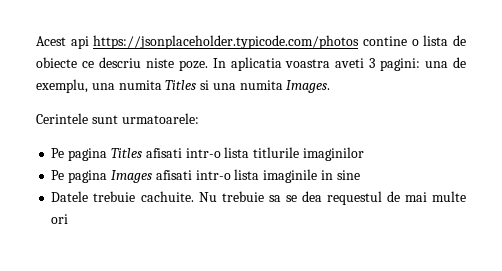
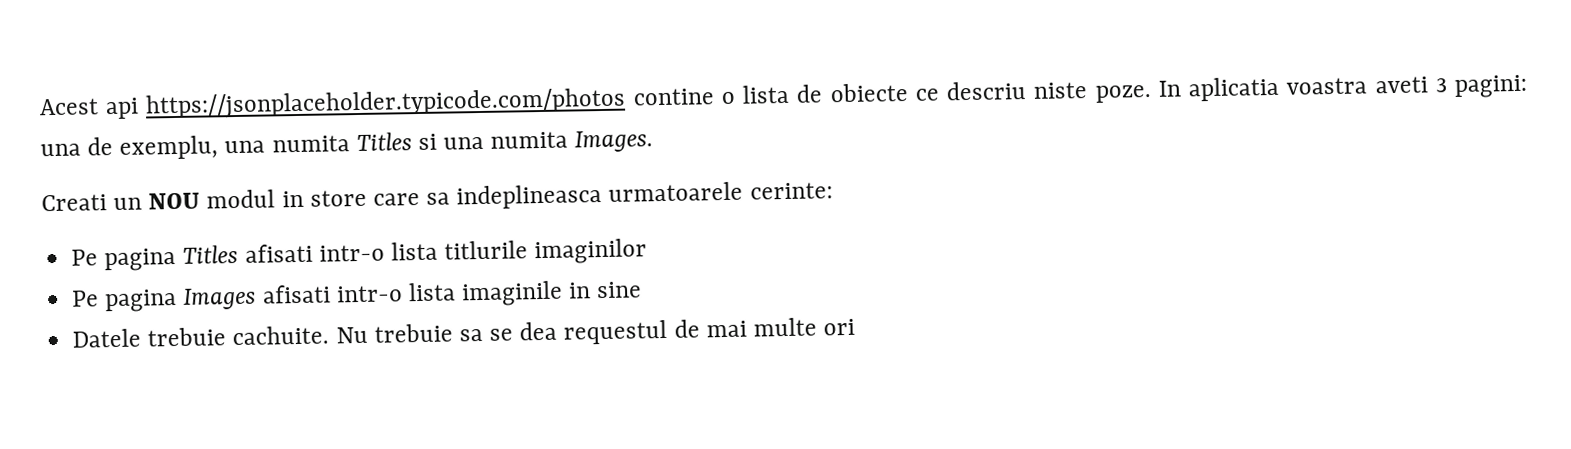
[36,113,199,124] Cerintele sunt urmatoarele: -> [41,181,833,212] Creati un NOU modul in store care sa indeplineasca urmatoarele cerinte:

